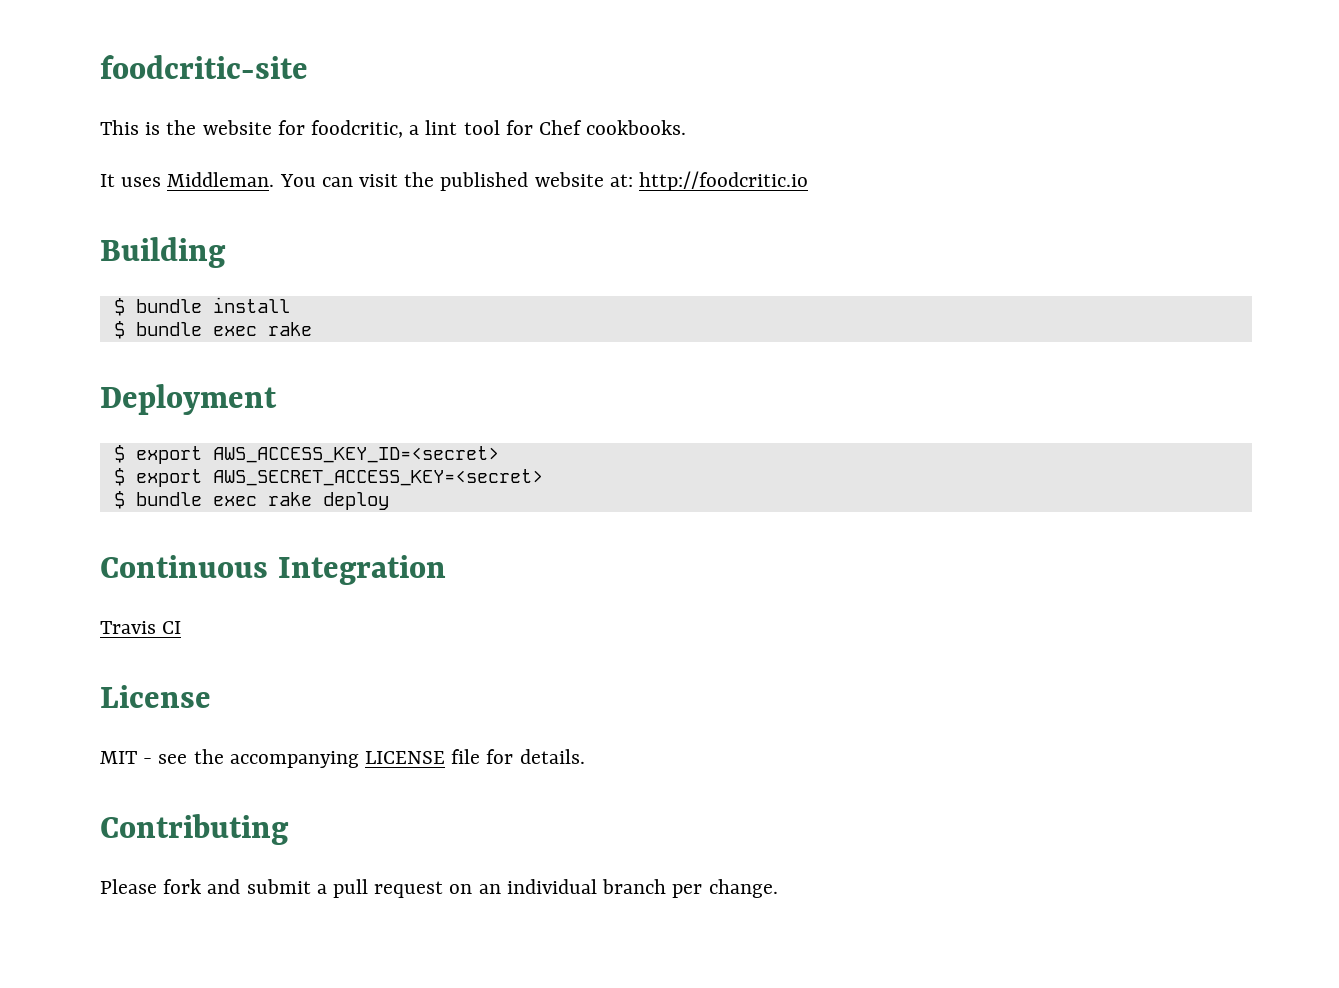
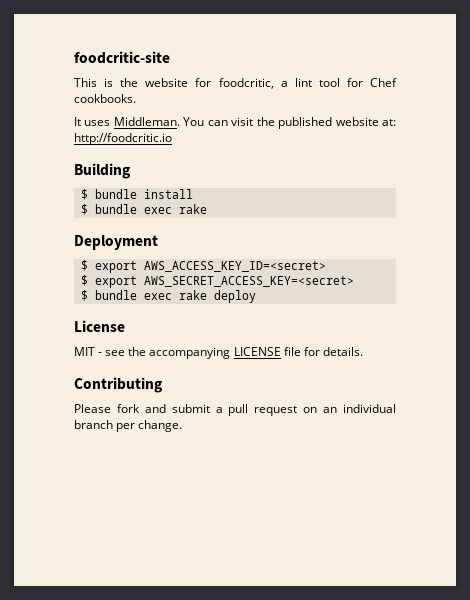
[100,555,446,585] [100,621,182,634] // Continuous Integration // Travis CI -> (256, 296) none

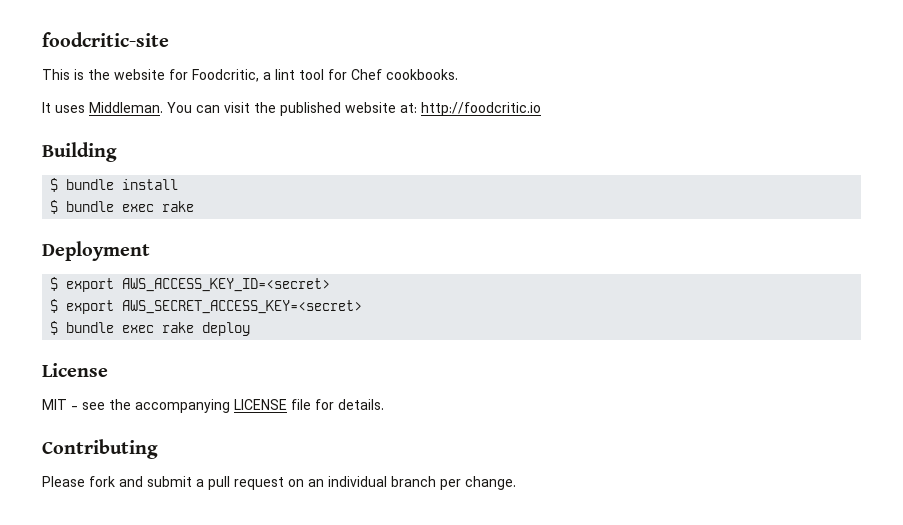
[218,78,274,89] foodcritic, -> [192,69,259,82] Foodcritic,

